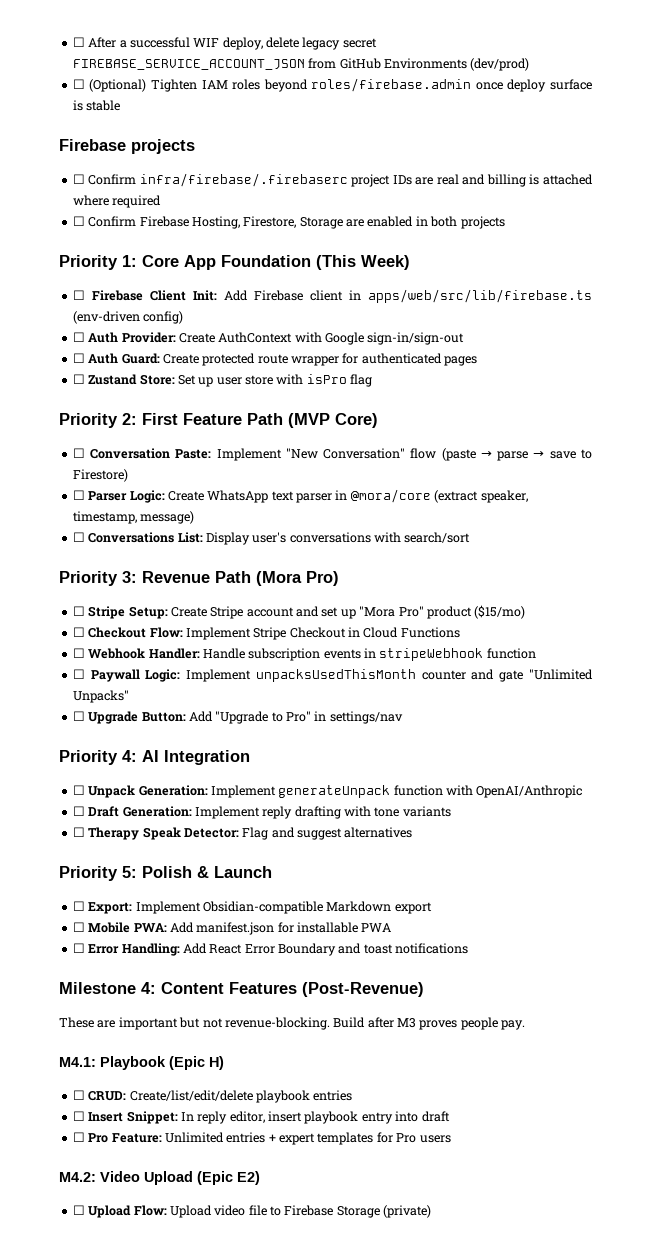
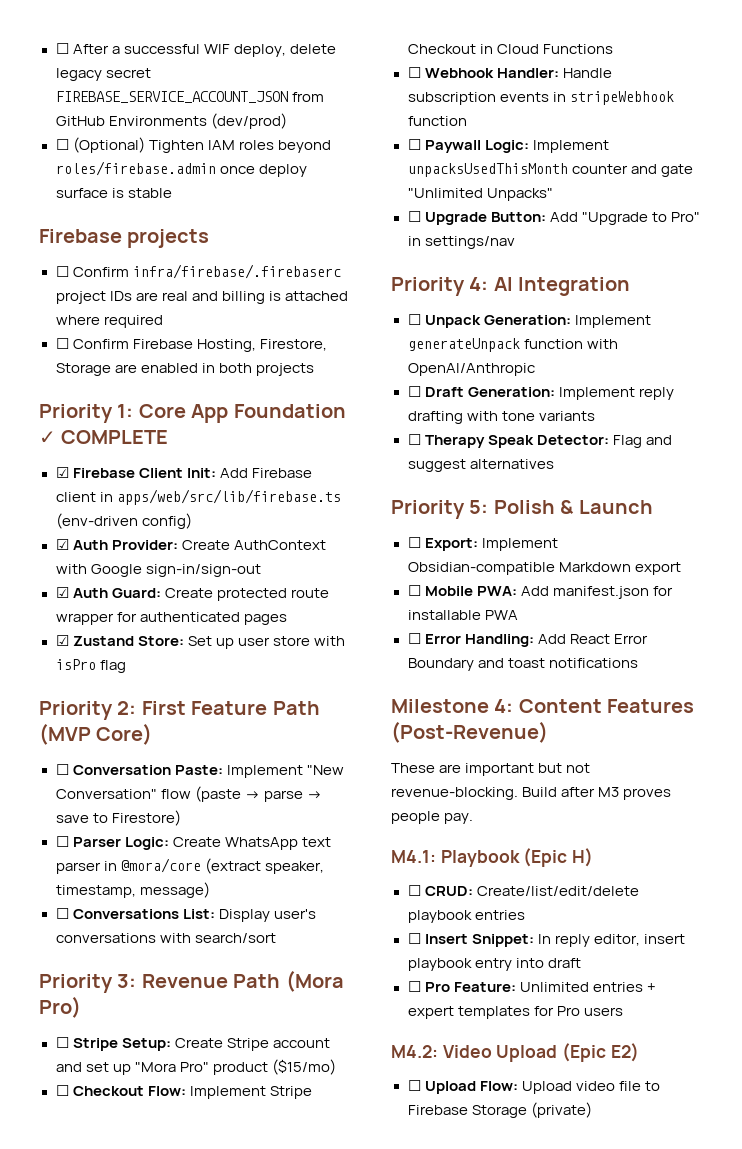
[316,255,410,270] [72,290,85,300] (This Week) // ☐ -> [39,430,169,444] [55,467,69,478] ✓ COMPLETE // ☑
[72,332,85,342] ☐ -> [55,539,69,550] ☑
[72,353,85,363] ☐ -> [55,587,69,598] ☑
[72,374,85,384] ☐ -> [55,635,69,646] ☑

